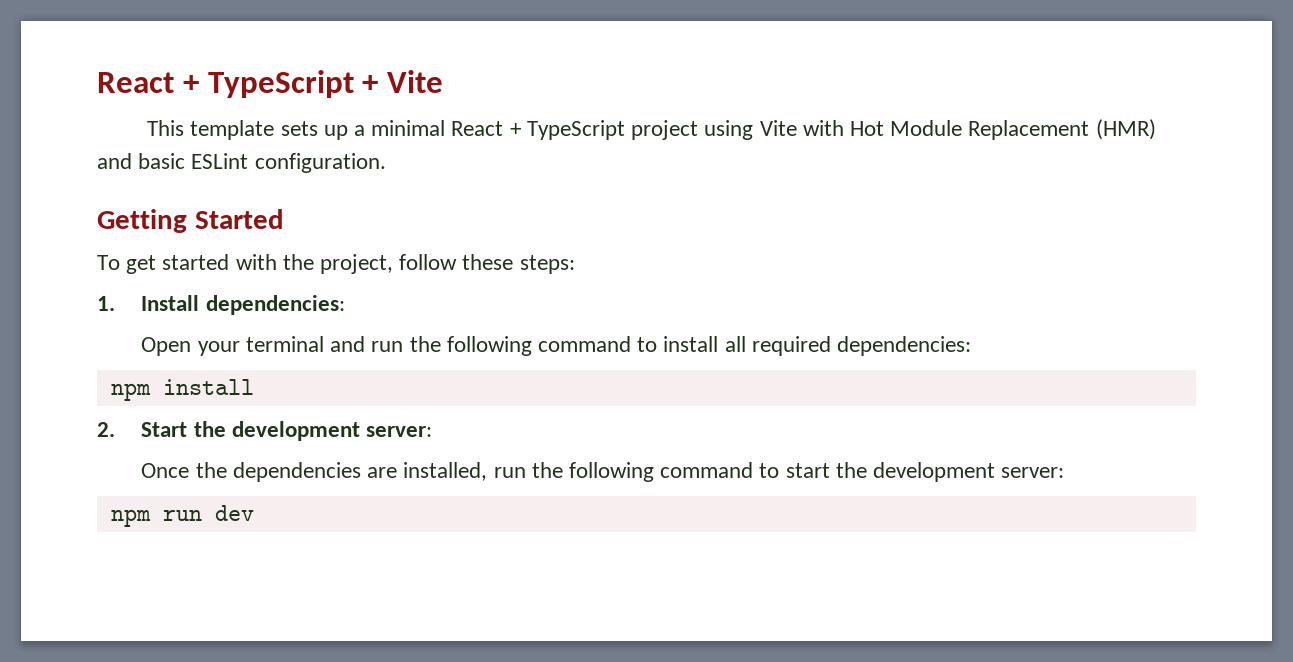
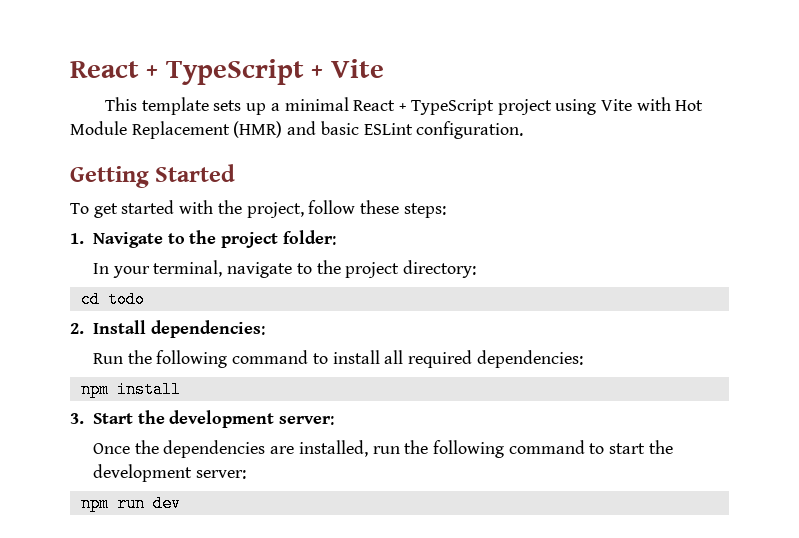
[141,295,345,315] [141,336,404,356] Install dependencies: // Open your terminal and run -> [92,230,336,248] [92,260,476,278] [80,291,145,308] [70,320,265,338] [92,353,123,364] Navigate to the project folder: // In your terminal, navigate to the project directory: // cd todo // 2. Install dependencies: // Run
[97,422,115,437] 2. -> [70,413,84,424] 3.

